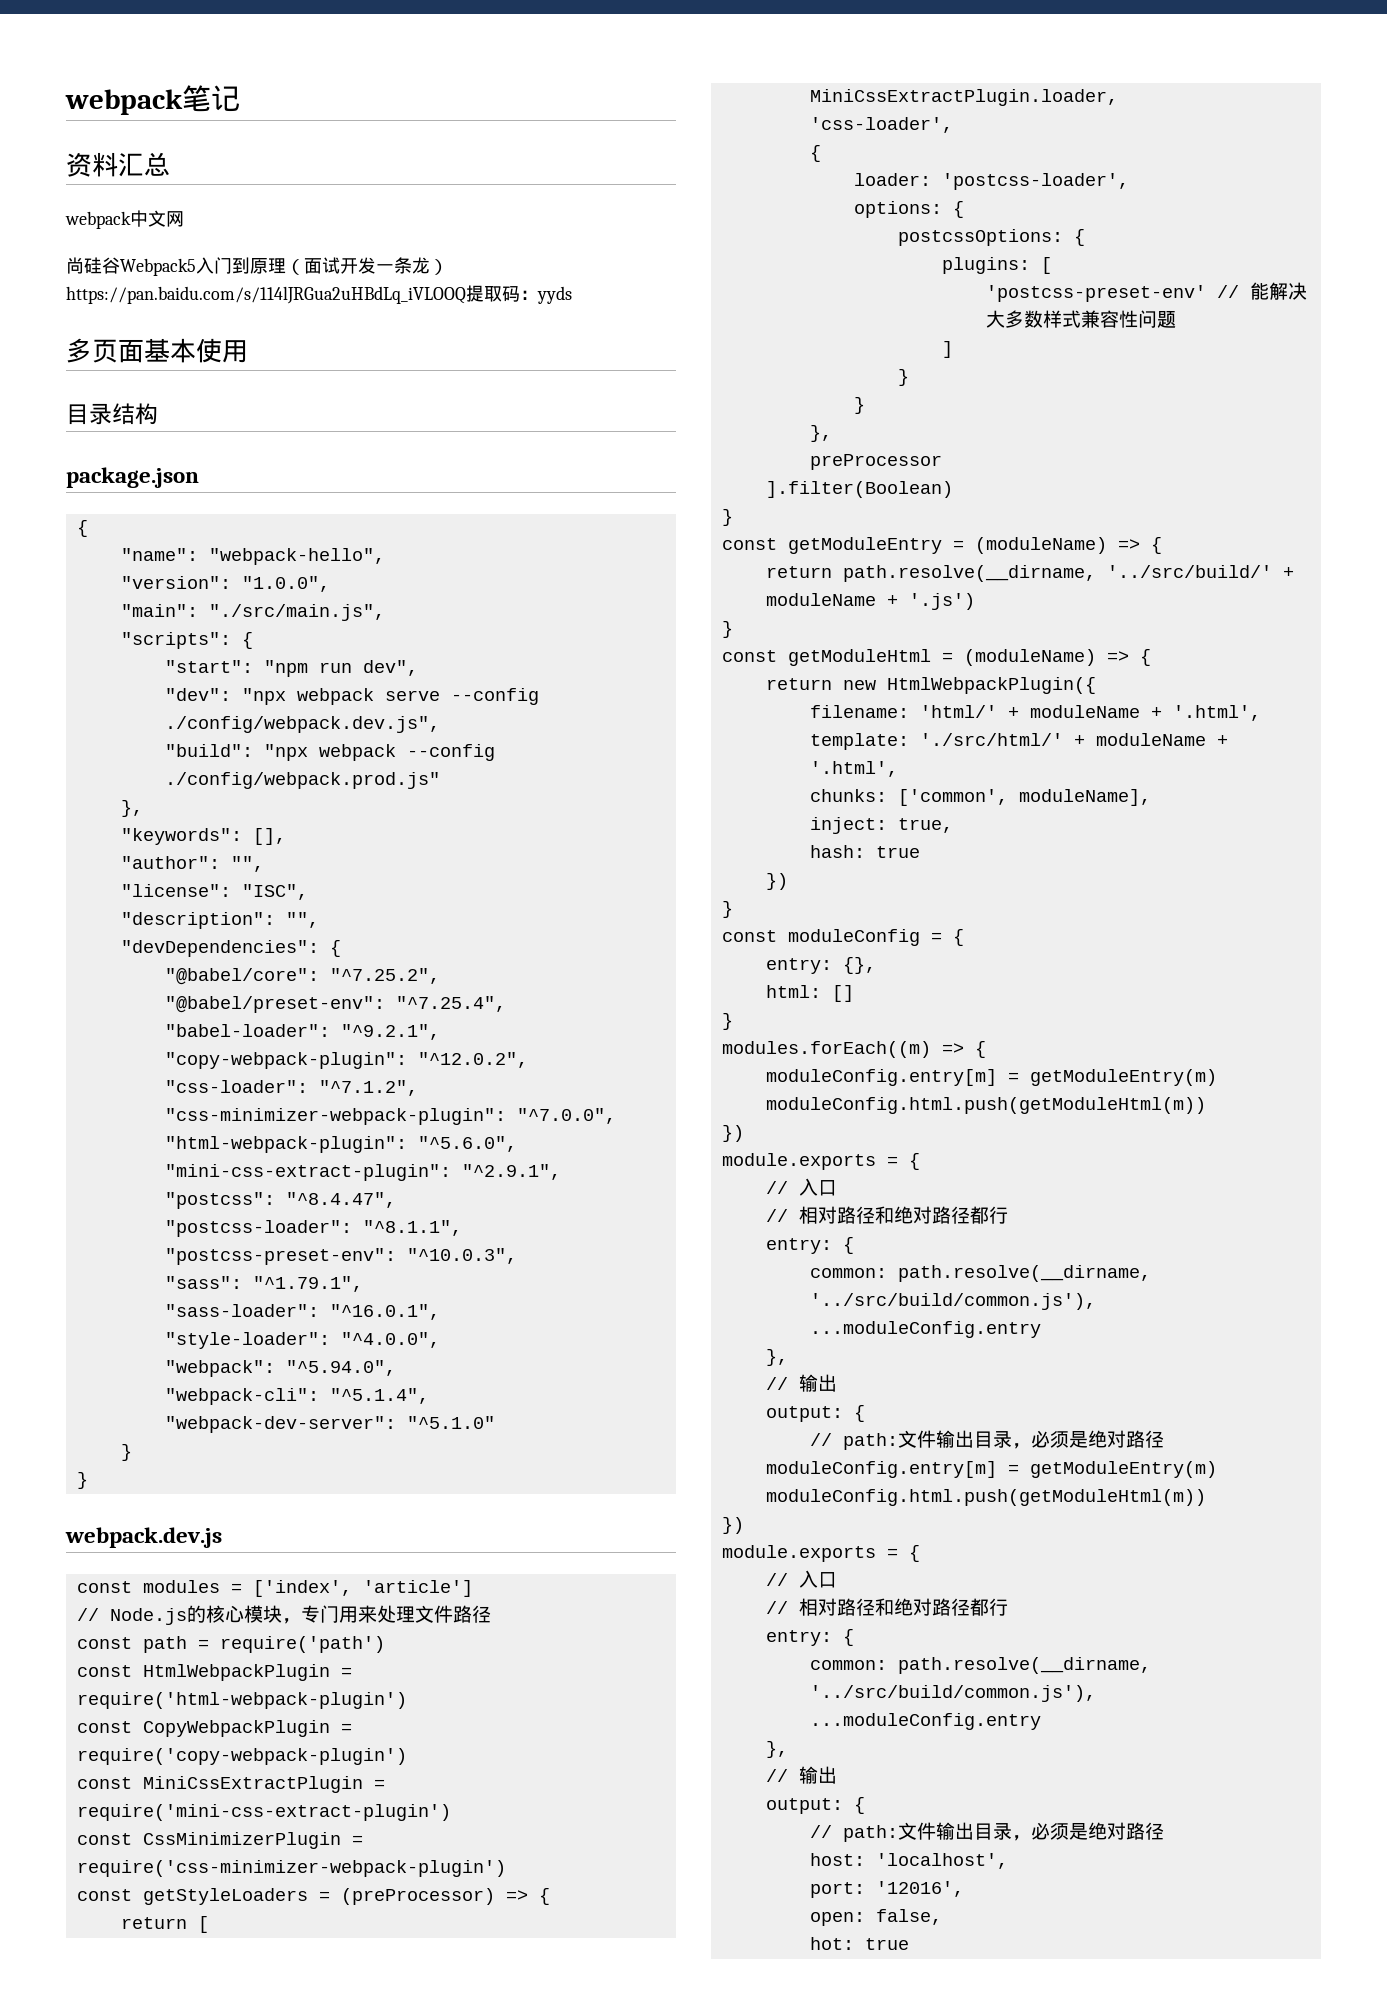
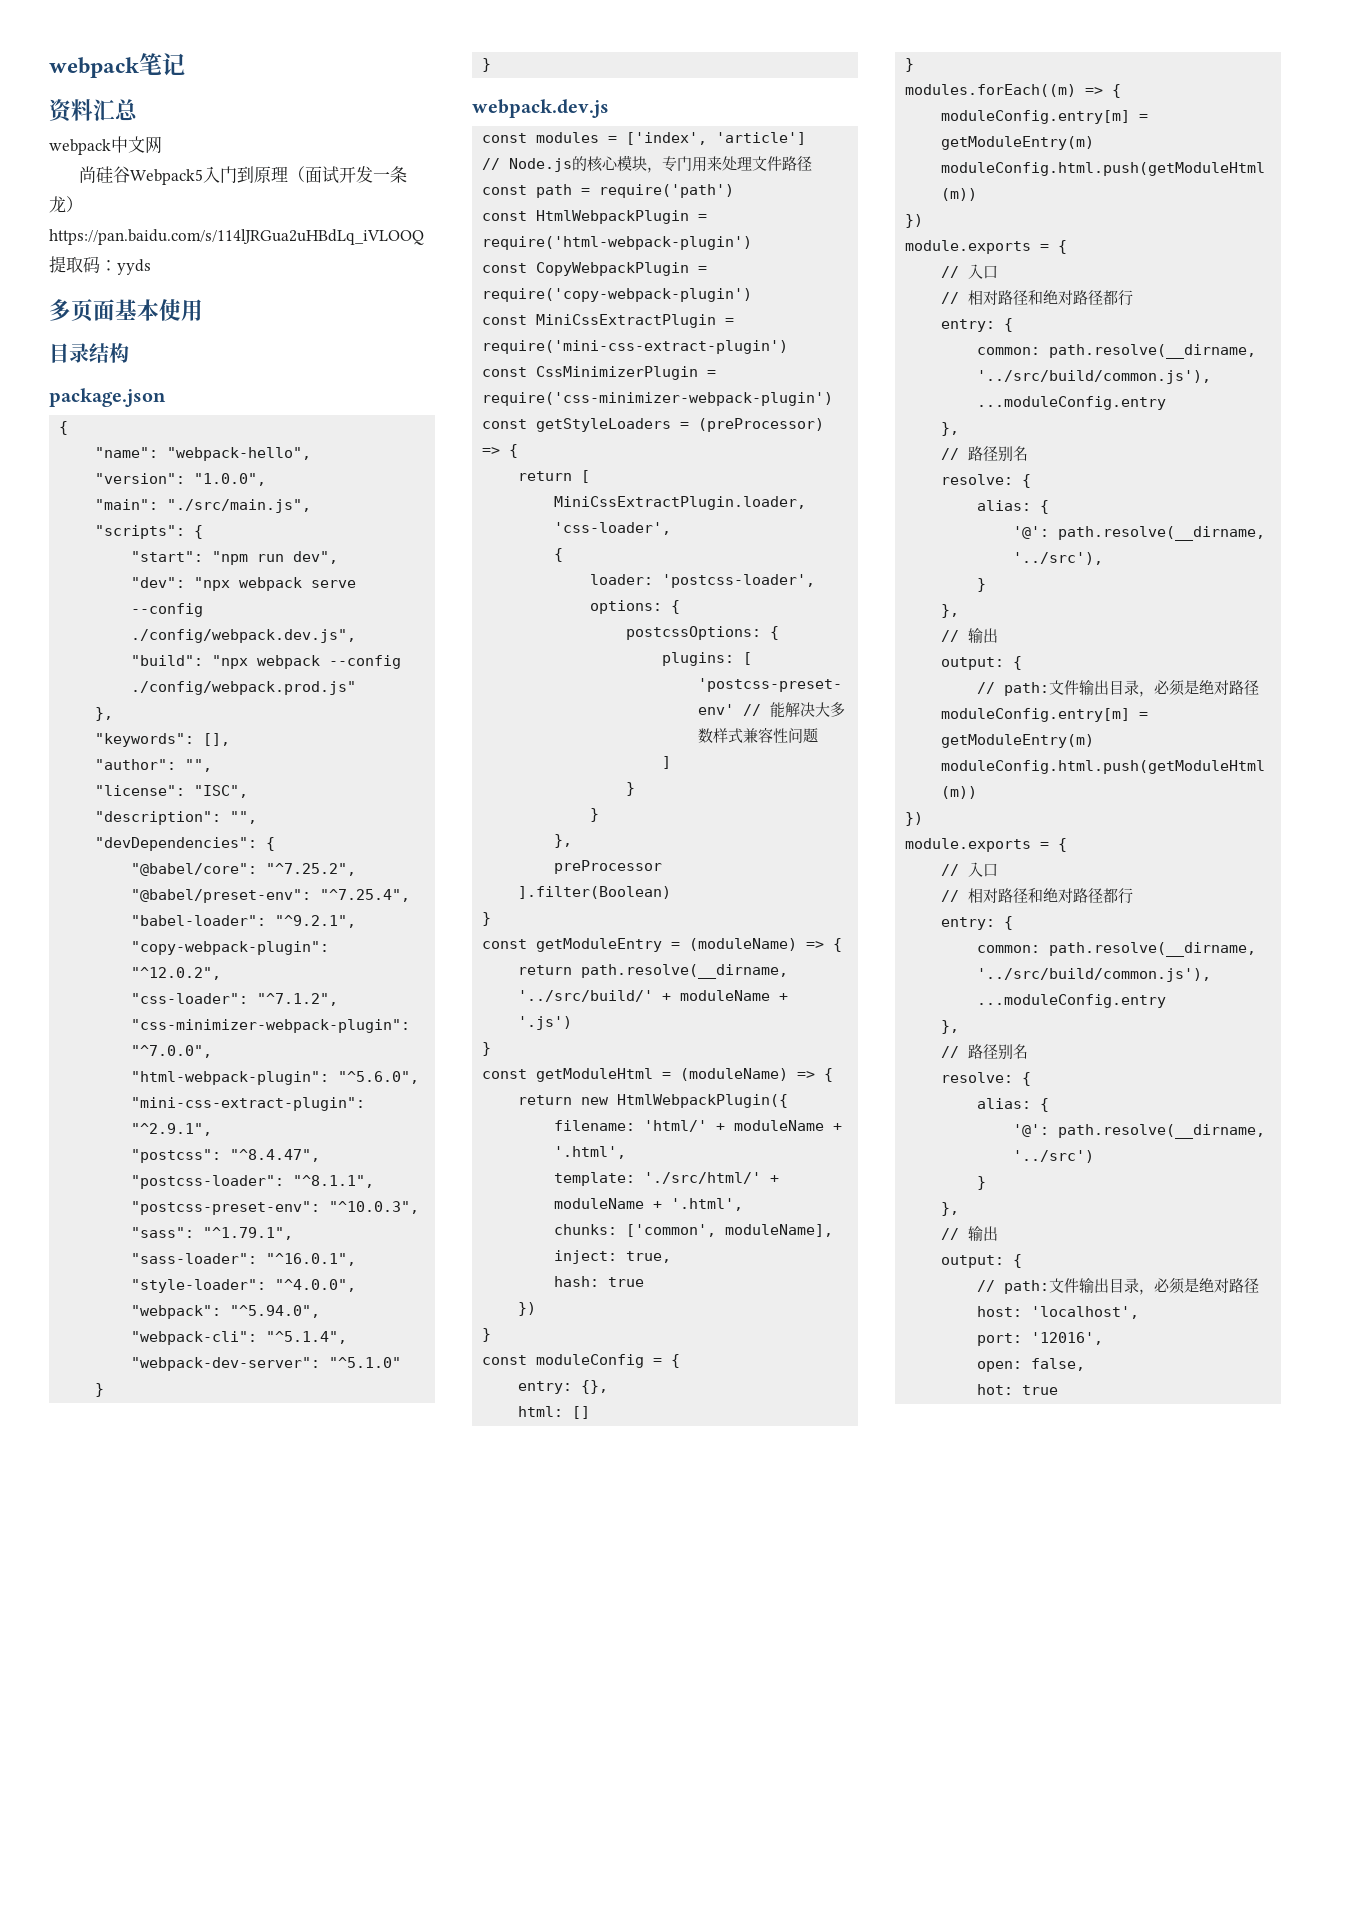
(788, 1357) none -> [941,446,1029,461] [941,474,1032,488] [977,500,1050,514] [1013,526,1266,541] [1013,552,1104,565] [977,578,987,592] [941,604,960,618] // // 路径别名 // resolve: { // alias: { // '@': path.resolve(__dirname, '../src'), // } // },
(788, 1749) none -> [941,1044,1029,1059] [941,1072,1032,1086] [977,1098,1050,1112] [1013,1124,1266,1139] [1013,1150,1095,1163] [977,1176,987,1190] [941,1202,960,1216] // // 路径别名 // resolve: { // alias: { // '@': path.resolve(__dirname, '../src') // } // },

